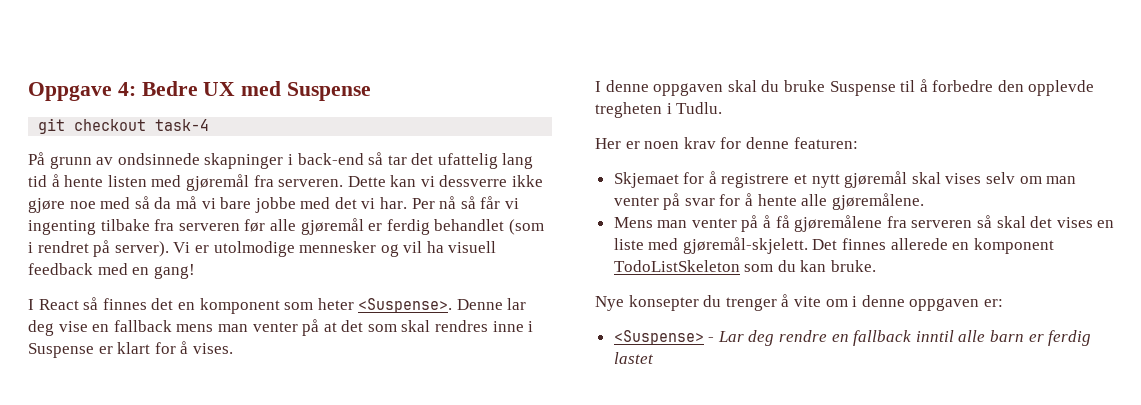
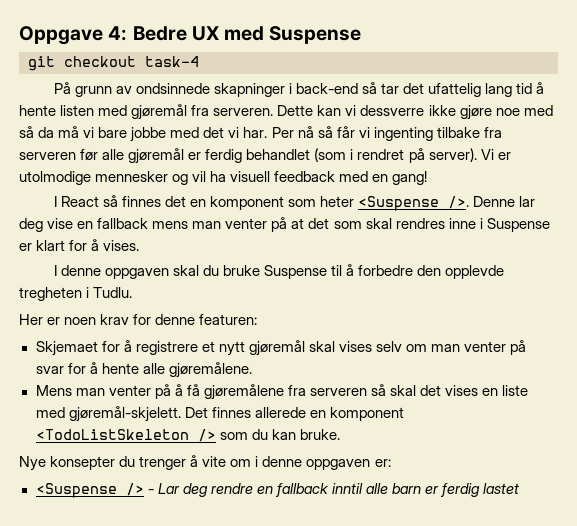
[358,298,453,313] <Suspense>. -> [358,196,470,211] <Suspense />.
[613,260,740,272] TodoListSkeleton -> [35,429,216,442] <TodoListSkeleton />
[613,330,704,345] <Suspense> -> [35,483,144,498] <Suspense />

